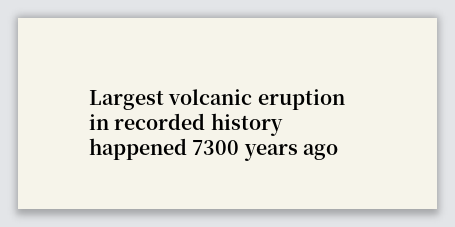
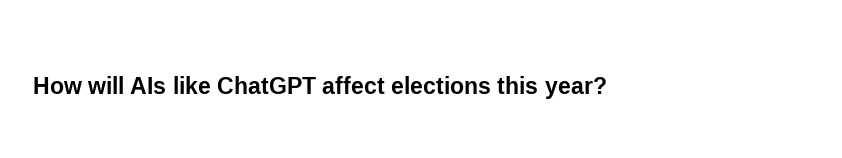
[89,89,345,110] [89,113,283,136] [89,138,338,161] Largest volcanic eruption in recorded history happened 7300 years ago -> [33,76,607,99] How will AIs like ChatGPT affect elections this year?

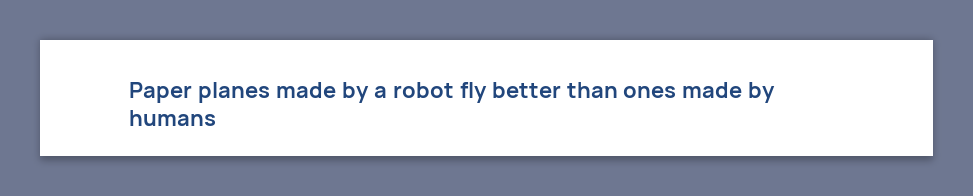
[33,76,607,99] How will AIs like ChatGPT affect elections this year? -> [129,82,776,103] [129,110,216,126] Paper planes made by a robot fly better than ones made by humans

